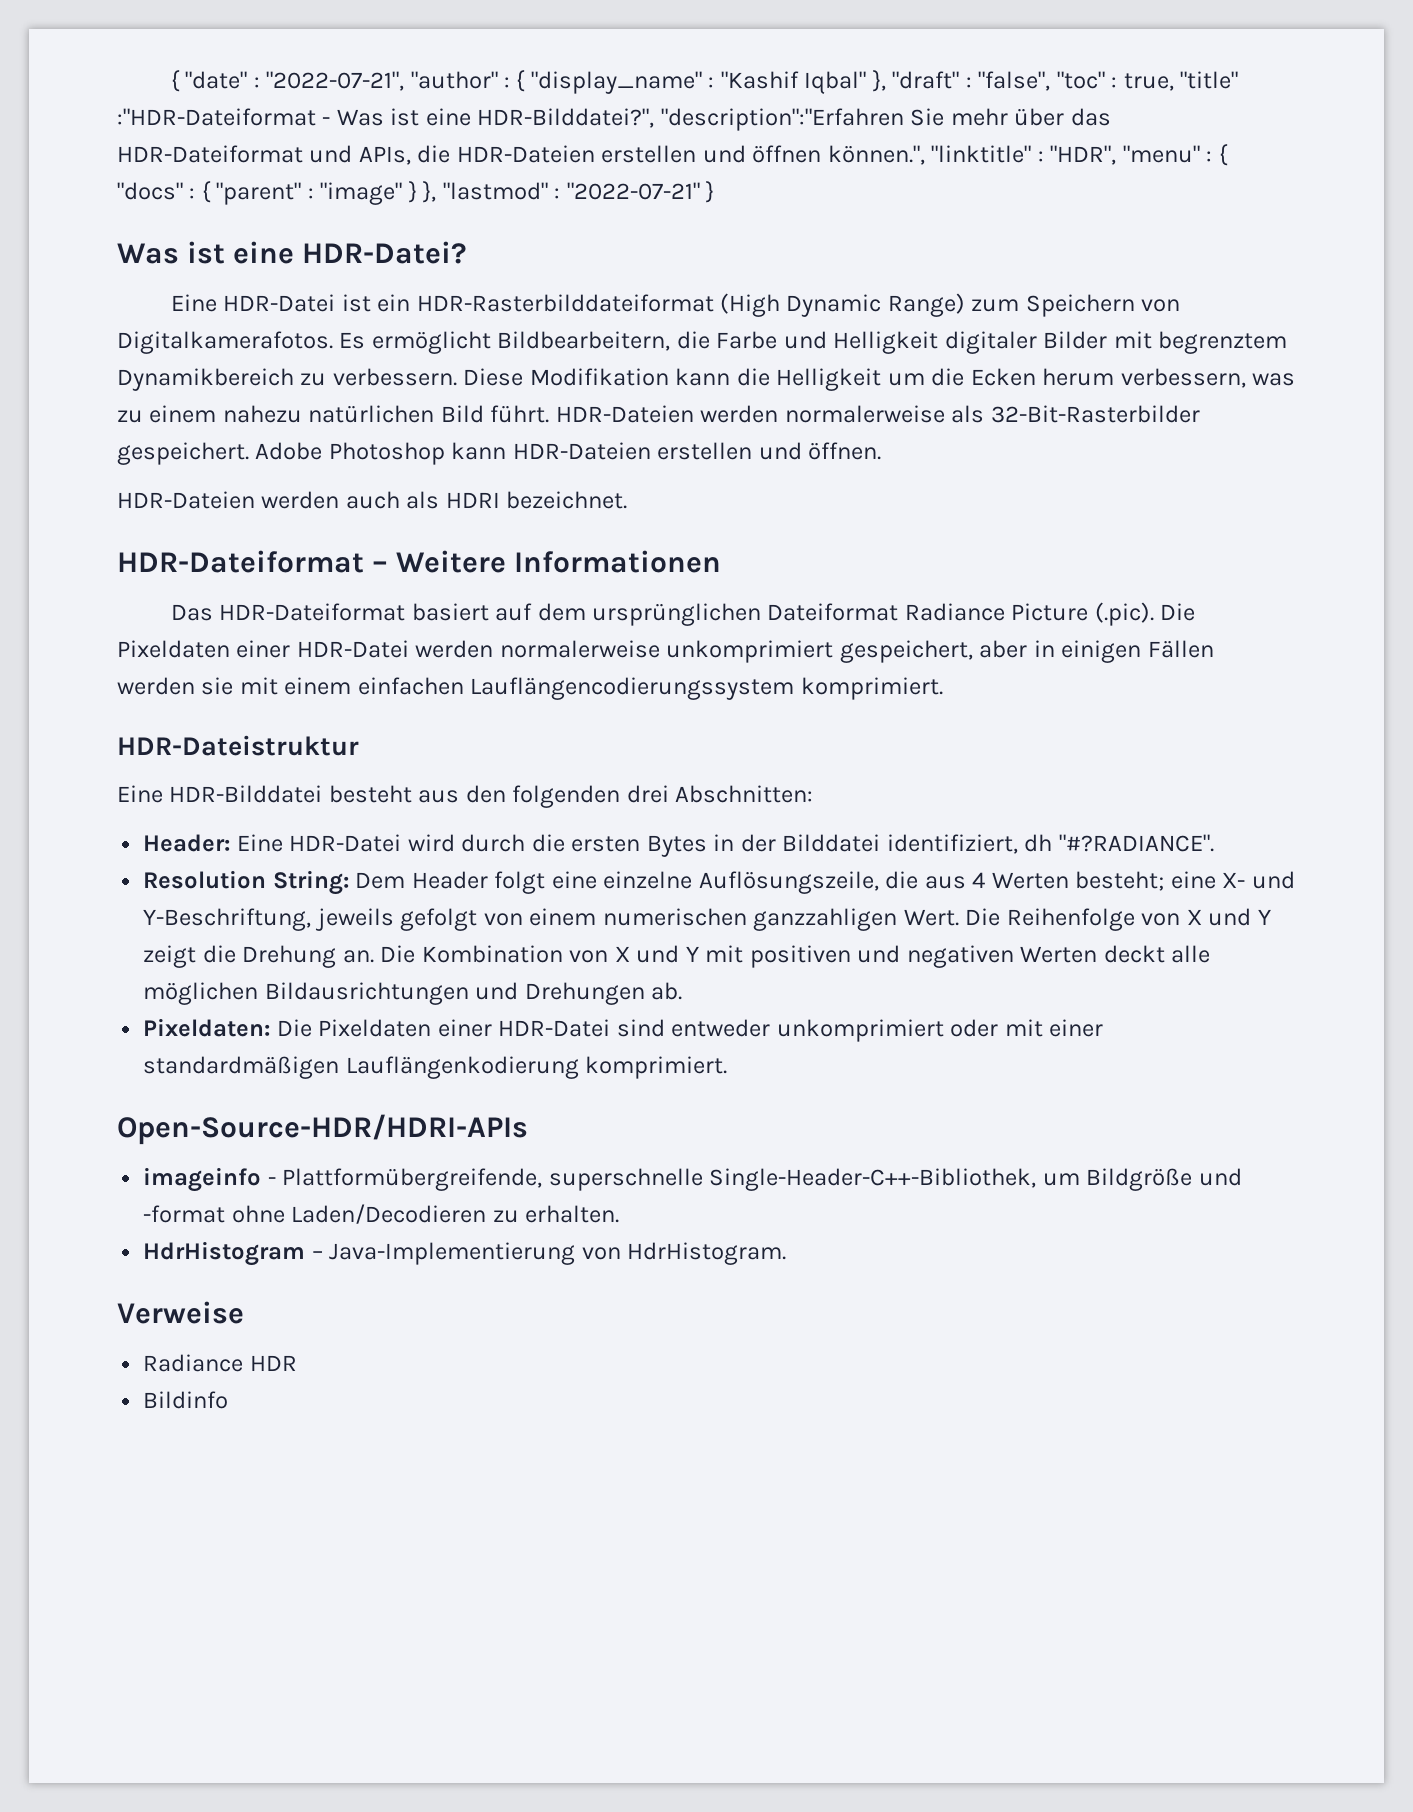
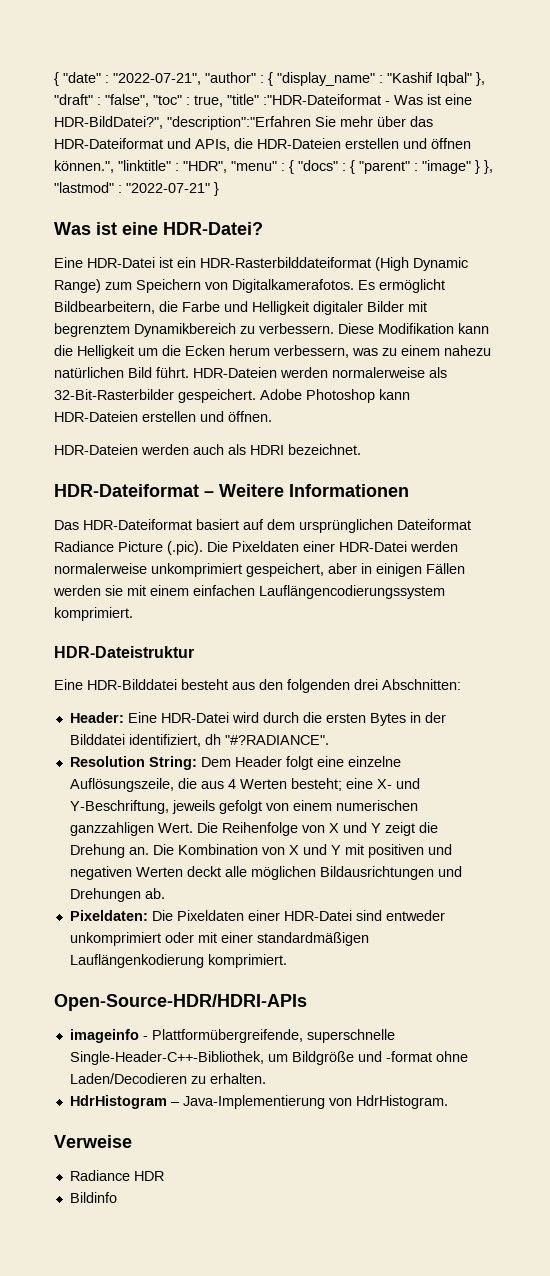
[477,108,655,128] HDR-Bilddatei?", -> [54,116,163,129] HDR-BildDatei?",

